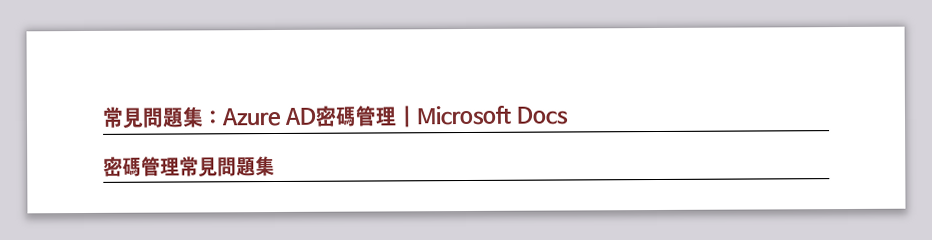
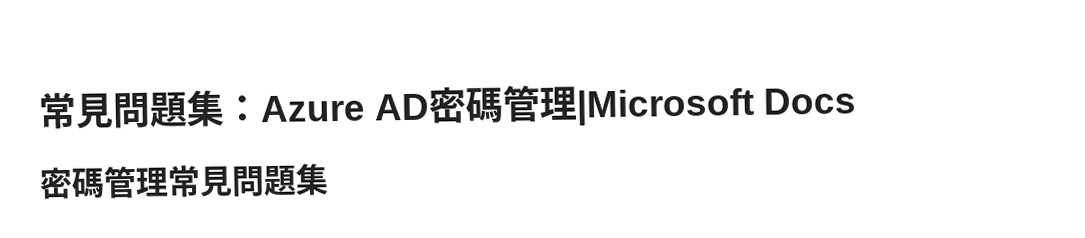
[400,105,513,128] | Microsoft -> [576,87,755,126] |Microsoft

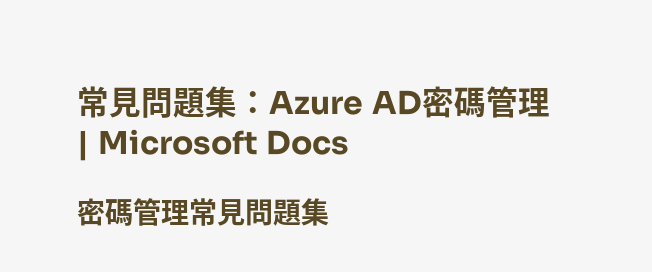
[576,87,755,126] |Microsoft -> [77,129,258,161] | Microsoft

